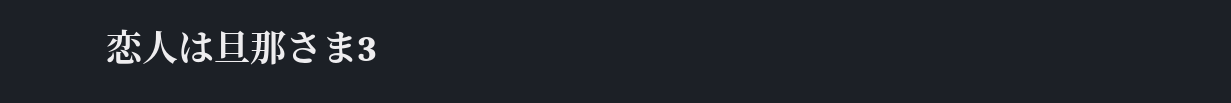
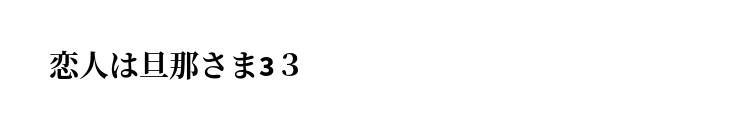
(376, 49) none -> [275,53,305,76] ３

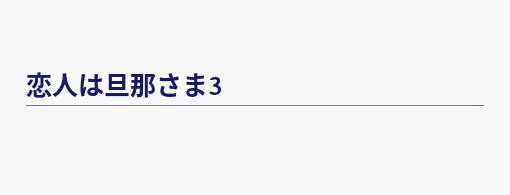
[275,53,305,76] ３ -> (223, 86) none

